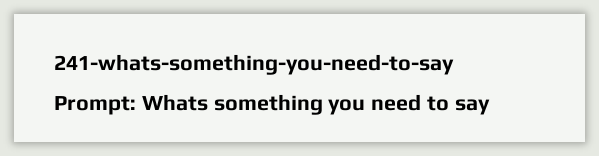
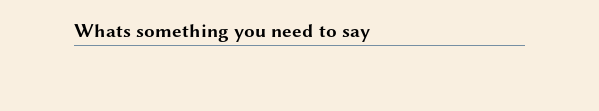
[54,54,454,75] [54,96,136,115] 241-whats-something-you-need-to-say // Prompt: -> (74, 30) none

